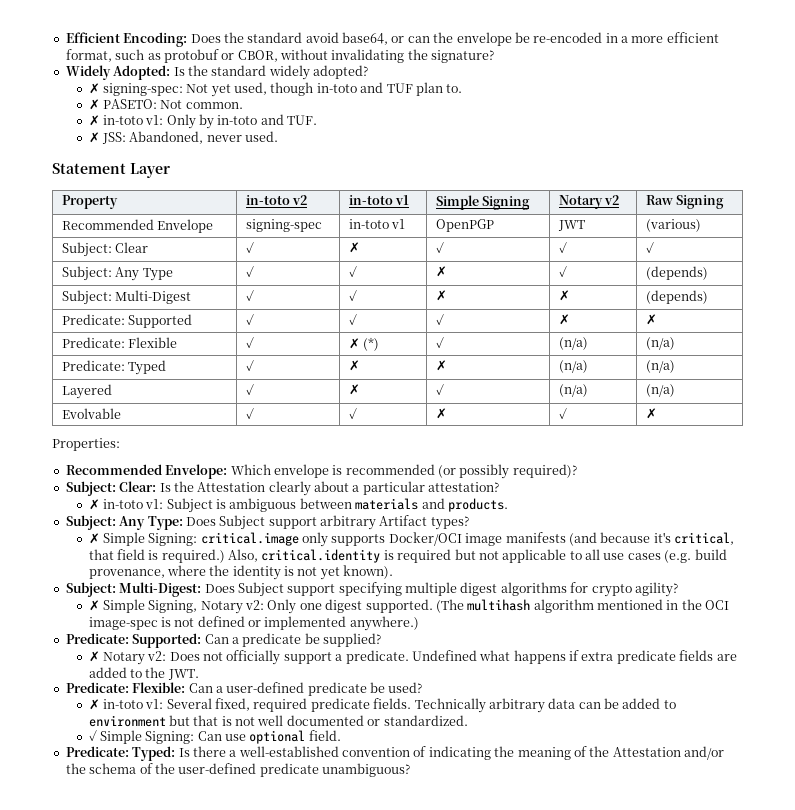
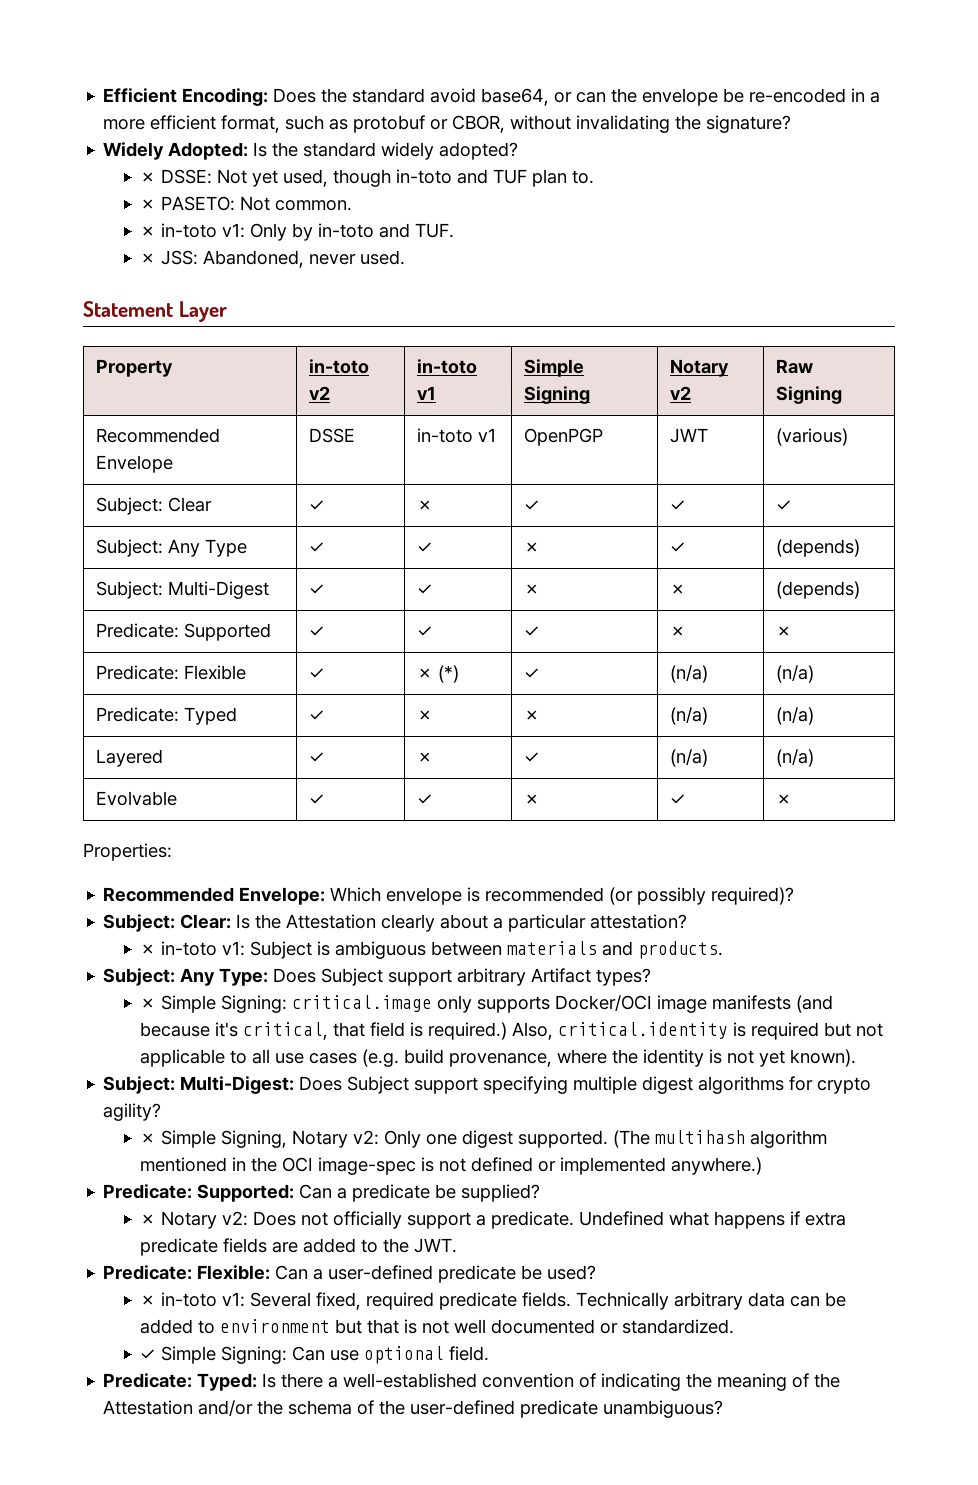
[102,83,183,96] signing-spec: -> [161,169,213,184] DSSE:
[245,219,322,232] signing-spec -> [309,428,356,443] DSSE

